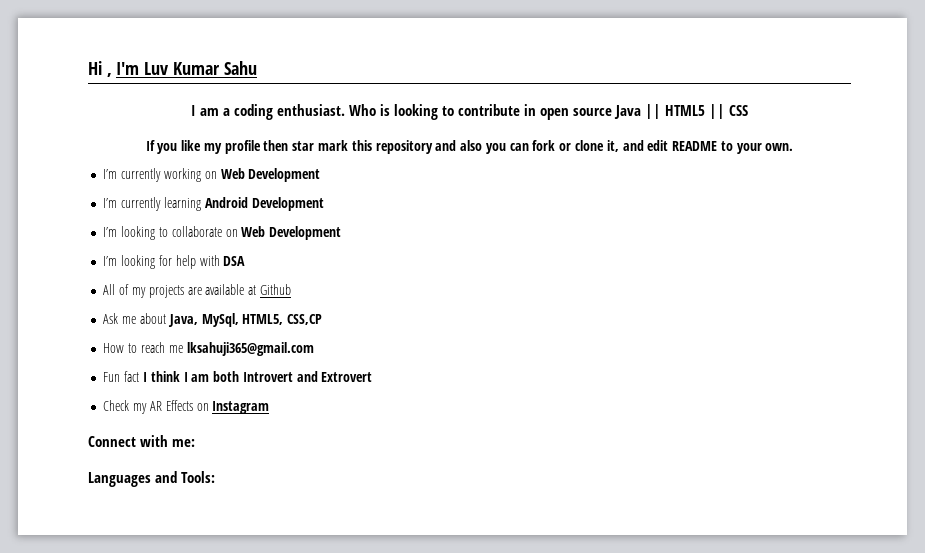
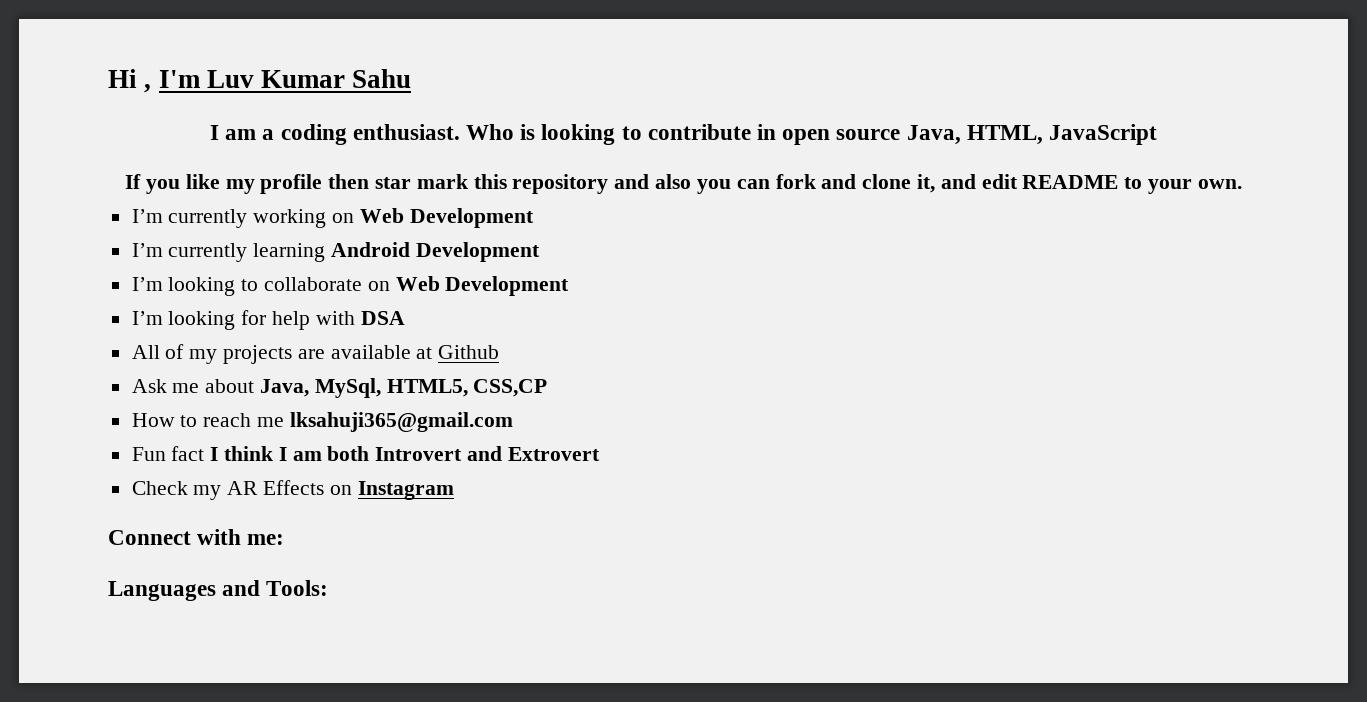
[614,104,749,119] Java || HTML5 || CSS -> [906,124,1158,145] Java, HTML, JavaScript
[559,143,572,151] or -> [821,174,857,189] and

